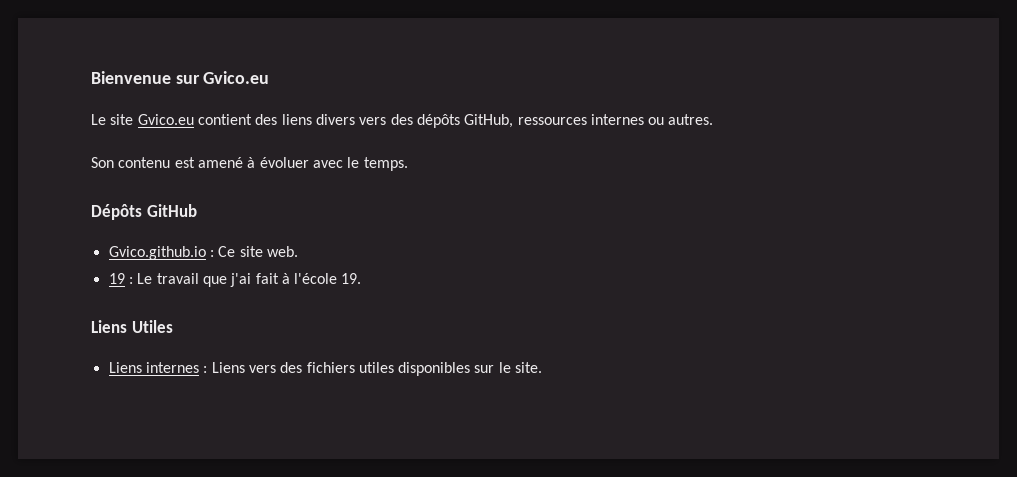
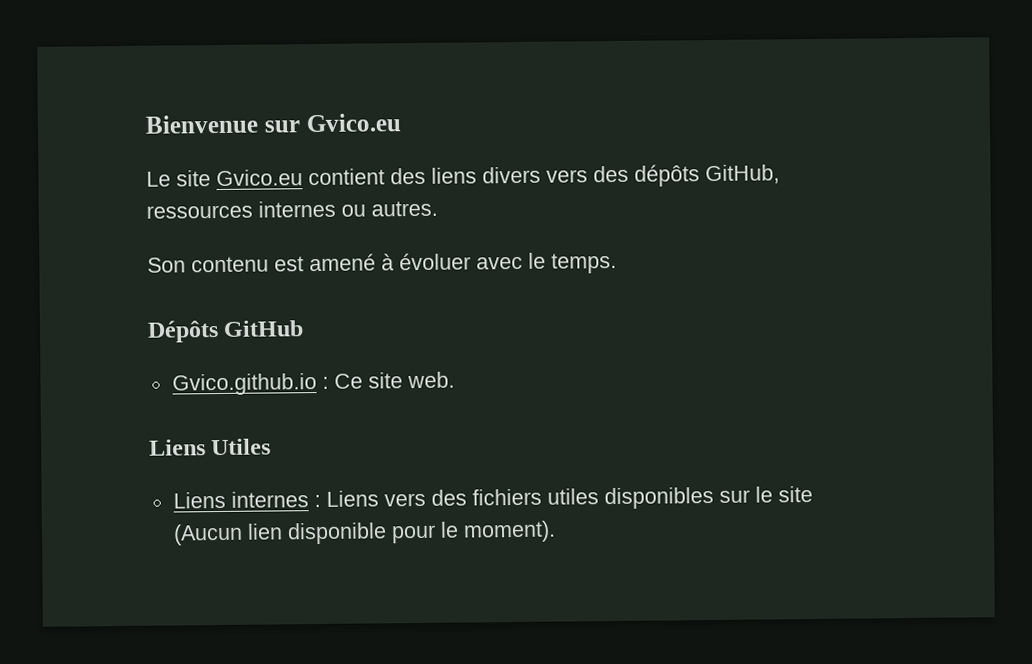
[108,273,362,287] // 19 : Le travail que j'ai fait à l'école 19. -> (455, 380) none
[515,362,543,373] site. -> [777,486,813,503] [172,520,556,546] site (Aucun lien disponible pour le moment).

